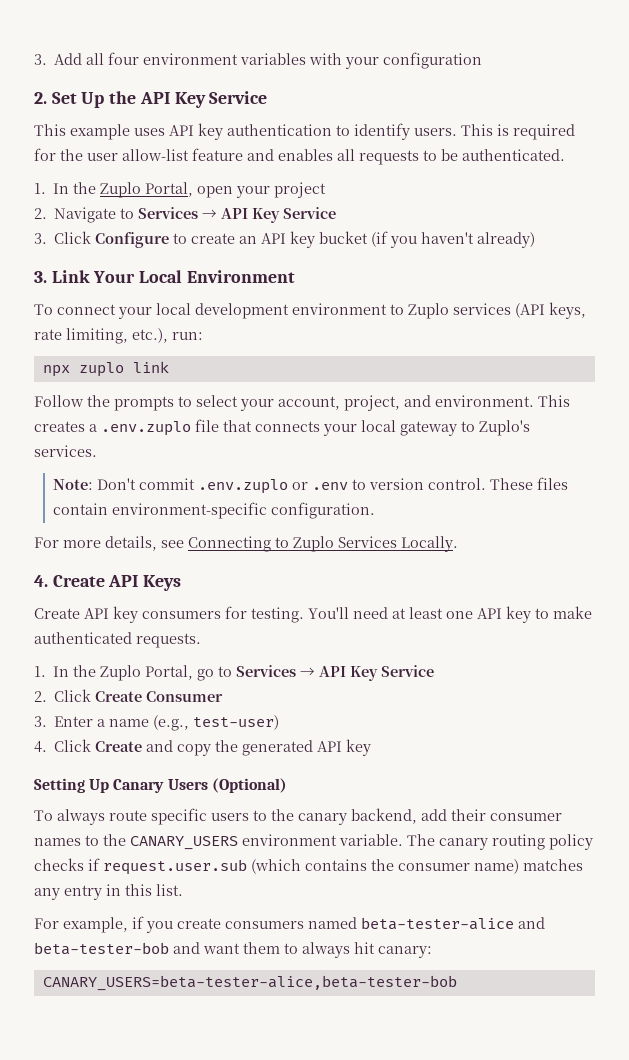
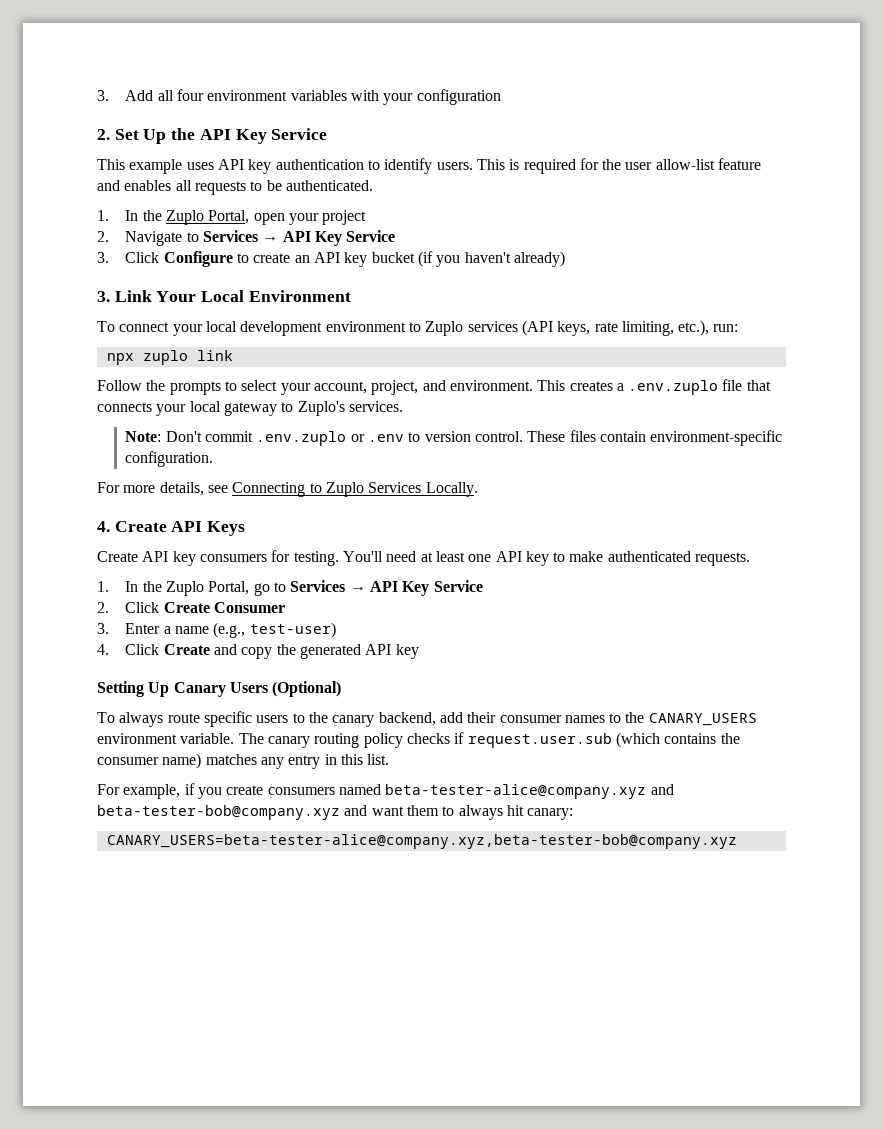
[361,917,545,930] [34,942,169,955] beta-tester-alice and beta-tester-bob -> [385,784,674,799] [97,805,340,820] beta-tester-alice@company.xyz and beta-tester-bob@company.xyz
[42,975,457,991] CANARY_USERS=beta-tester-alice,beta-tester-bob -> [106,834,737,849] CANARY_USERS=beta-tester-alice@company.xyz,beta-tester-bob@company.xyz

